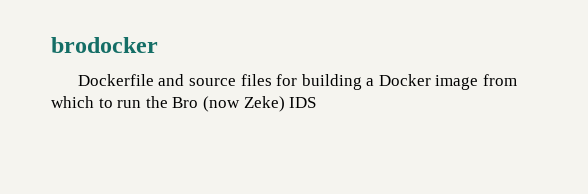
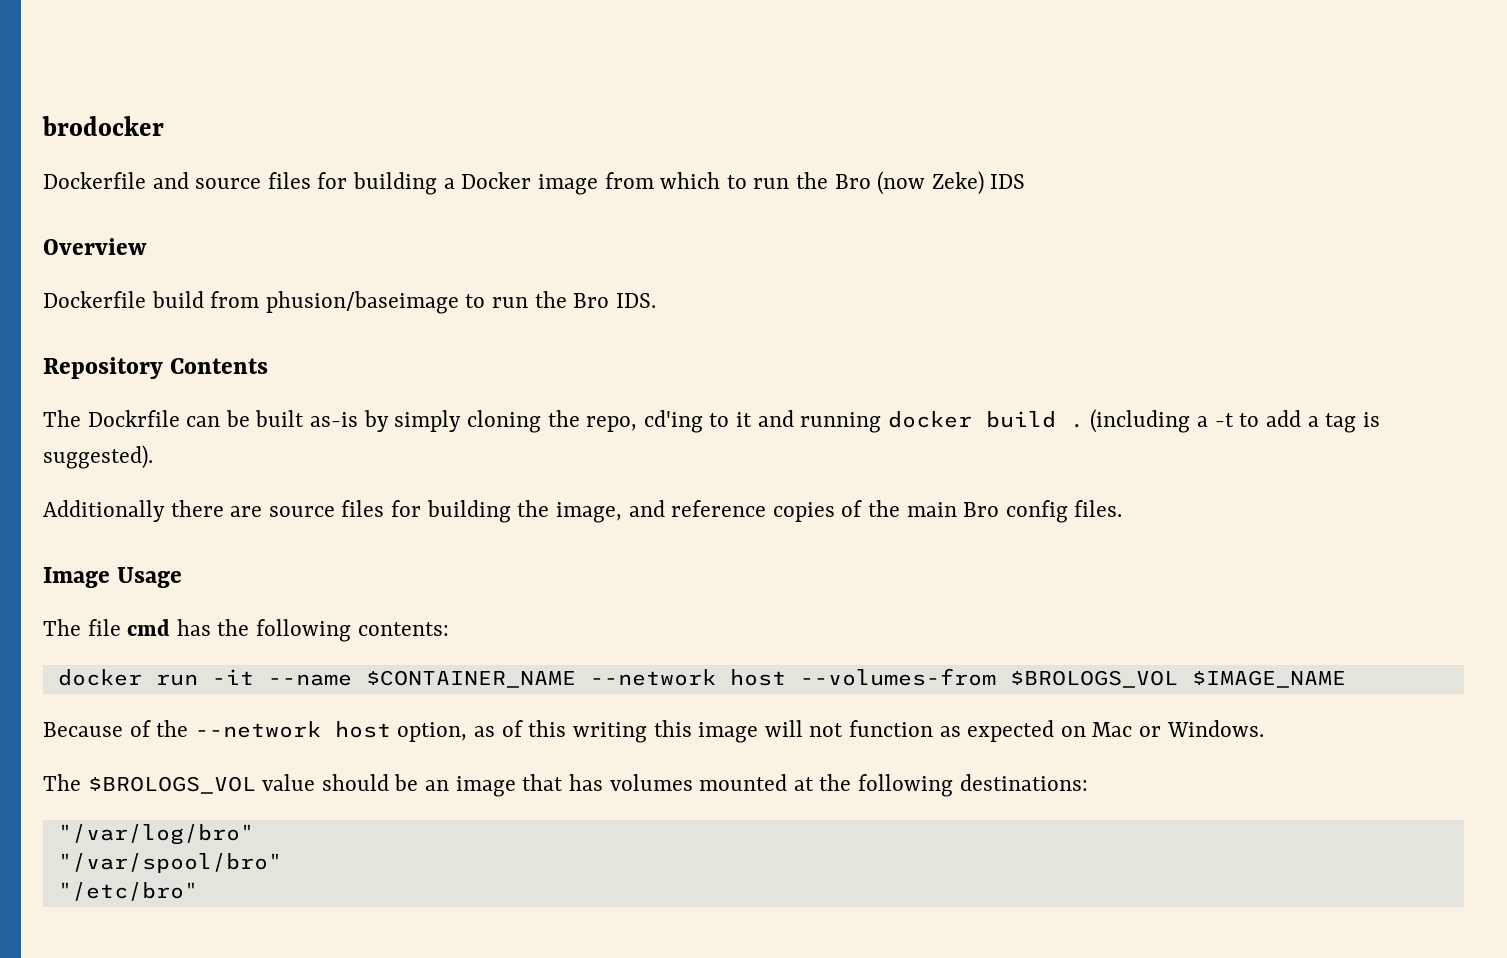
(317, 102) none -> [43,238,147,255] [43,291,656,314] [43,357,269,379] [43,409,1380,433] [43,445,153,469] [43,500,1123,523] [43,567,183,588] [43,619,449,642] [57,668,1346,688] [43,720,1264,743] [43,774,1088,797] [57,824,254,845] [57,853,282,873] [57,882,198,901] // Overview // Dockerfile build from phusion/baseimage to run the Bro IDS. // Repository Contents // The Dockrfile can be built as-is by simply cloning the repo, cd'ing to it and running docker build . (including a -t to add a tag is suggested). // Additionally there are source files for building the image, and reference copies of the main Bro config files. // Image Usage // The file cmd has the following contents: // docker run -it --name $CONTAINER_NAME --network host --volumes-from $BROLOGS_VOL $IMAGE_NAME // Because of the --network host option, as of this writing this image will not function as expected on Mac or Windows. // The $BROLOGS_VOL value should be an image that has volumes mounted at the following destinations: // "/var/log/bro" // "/var/spool/bro" // "/etc/bro"

